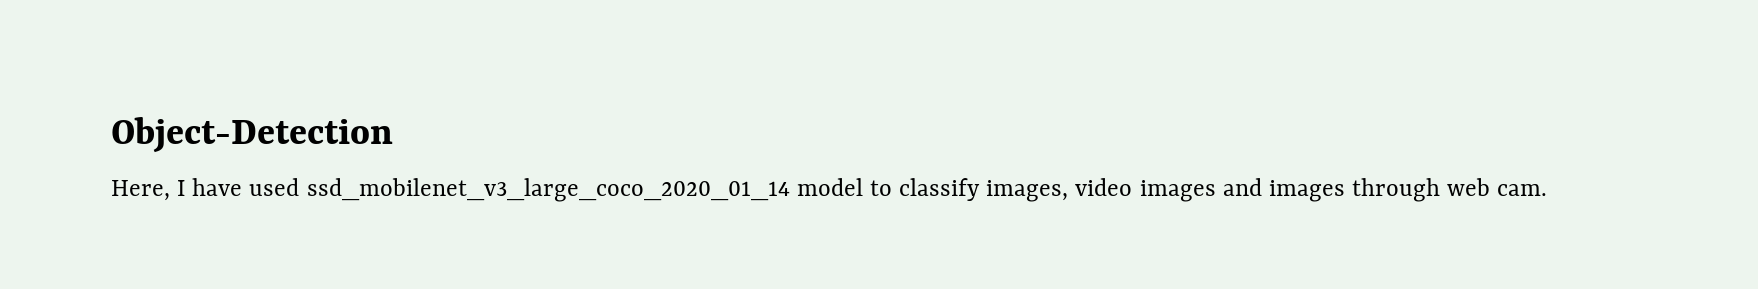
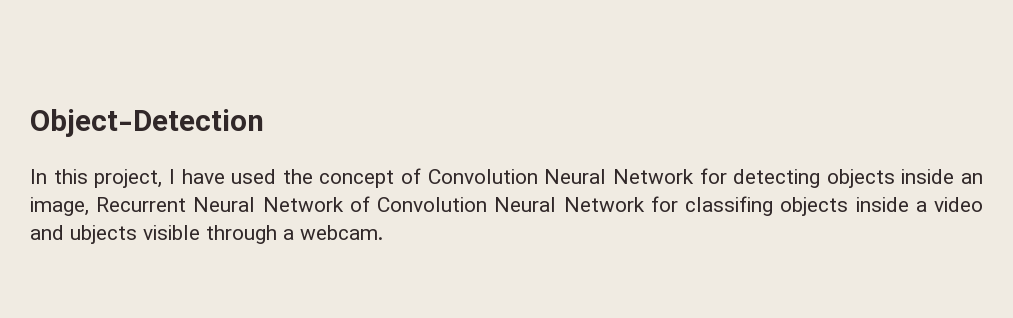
[111,178,1548,202] Here, I have used ssd_mobilenet_v3_large_coco_2020_01_14 model to classify images, video images and images through web cam. -> [30,168,983,188] [30,196,984,216] [30,225,383,244] In this project, I have used the concept of Convolution Neural Network for detecting objects inside an image, Recurrent Neural Network of Convolution Neural Network for classifing objects inside a video and ubjects visible through a webcam.

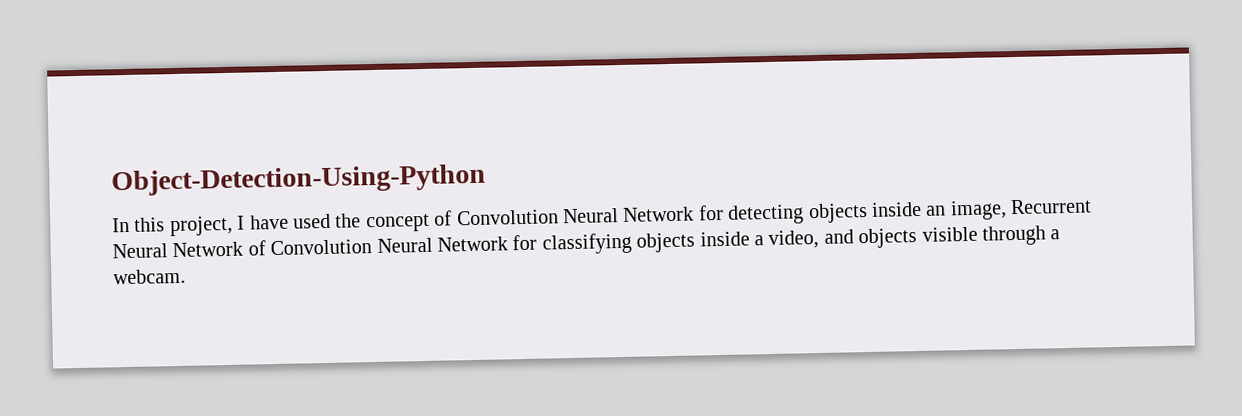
[30,109,264,137] Object-Detection -> [111,163,486,197] Object-Detection-Using-Python
[685,196,774,216] classifing -> [541,232,632,255] classifying
[934,197,984,212] [30,225,137,244] video and ubjects -> [768,228,918,250] video, and objects

